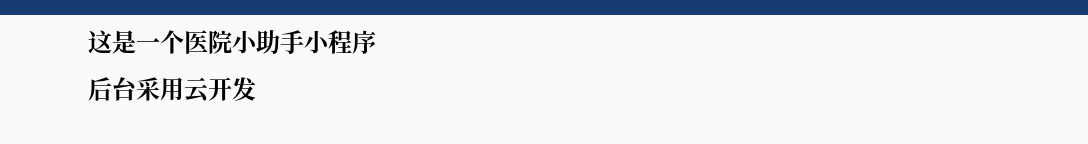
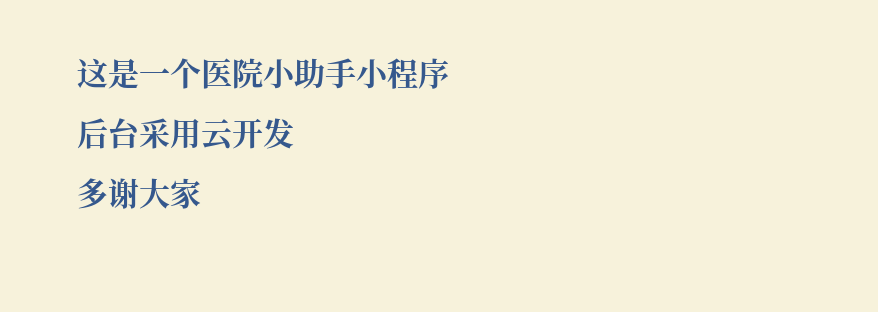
(256, 89) none -> [77,178,201,209] // 多谢大家

